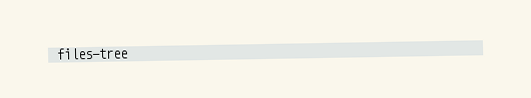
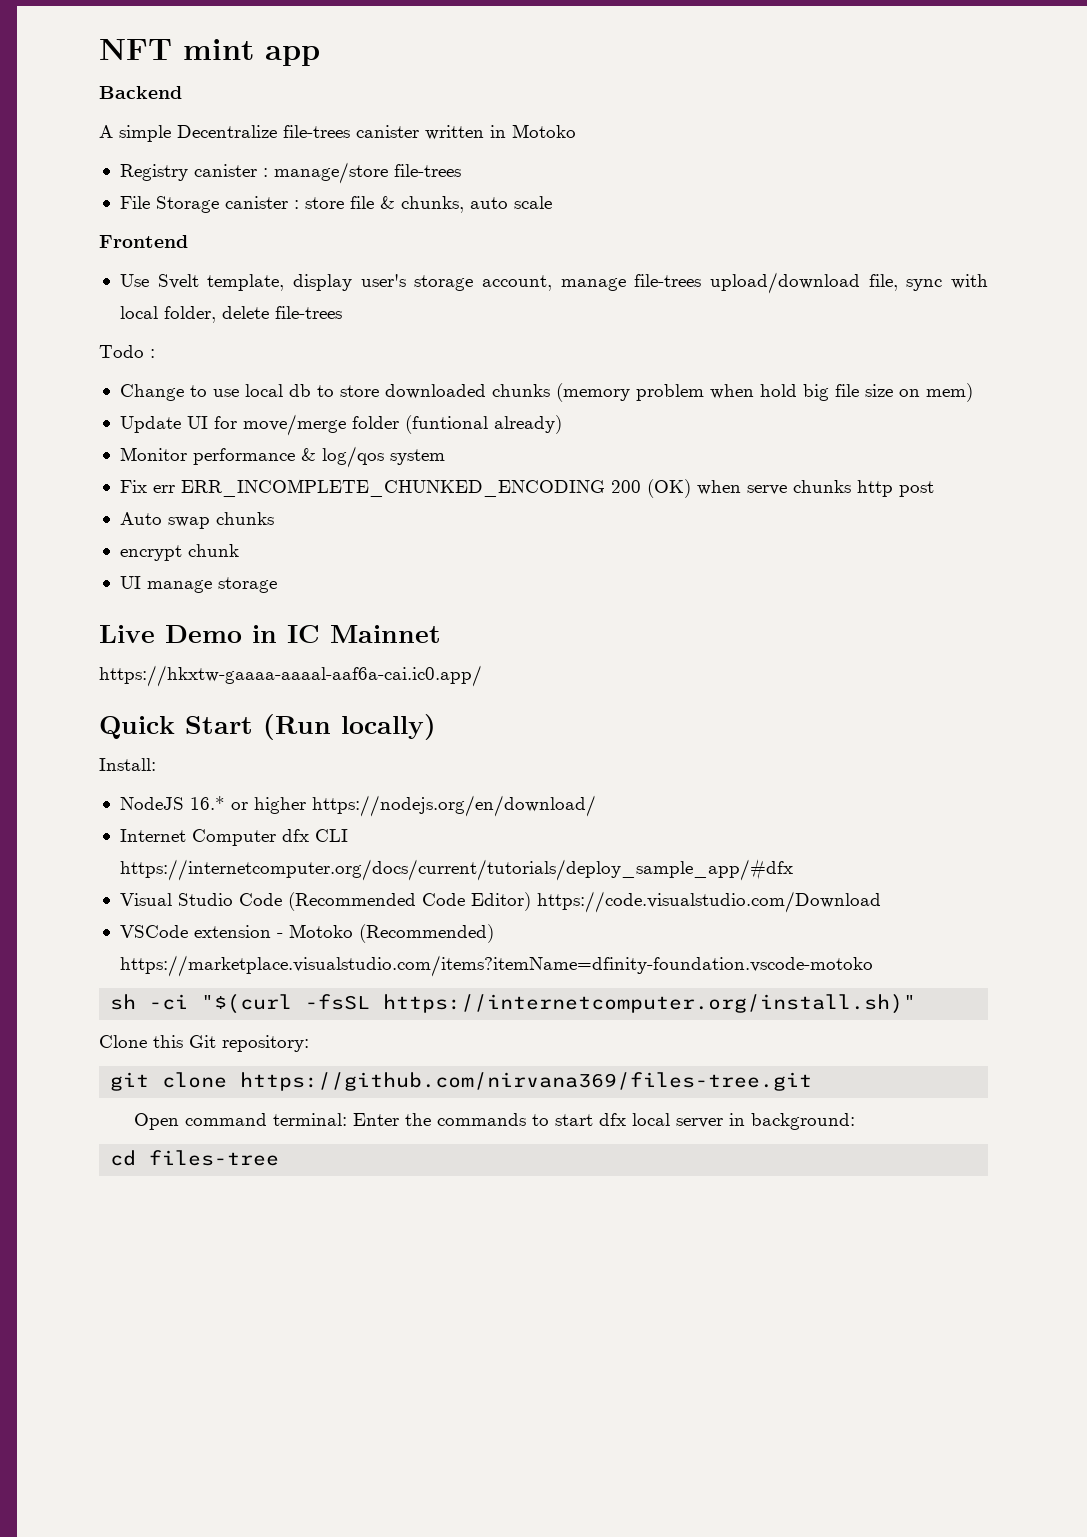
(56, 53) none -> [99,39,320,66] [99,86,182,99] [99,124,576,142] [119,162,461,184] [119,196,552,213] [99,235,188,248] [119,272,988,294] [119,306,342,323] [99,345,155,358] [119,383,973,402] [119,414,562,436] [119,446,445,468] [119,479,934,498] [119,512,274,529] [119,544,239,561] [119,576,277,593] [99,625,441,643] [99,665,482,687] [99,714,436,740] [99,758,156,771] [119,795,596,817] [119,829,348,846] [119,859,793,881] [119,891,881,913] [119,924,494,943] [119,955,873,977] [110,994,917,1014] [99,1035,309,1052] [110,1072,813,1091] [133,1113,855,1130] [110,1150,137,1166] NFT mint app // Backend // A simple Decentralize file-trees canister written in Motoko // Registry canister : manage/store file-trees // File Storage canister : store file & chunks, auto scale // Frontend // Use Svelt template, display user's storage account, manage file-trees upload/download file, sync with local folder, delete file-trees // Todo : // Change to use local db to store downloaded chunks (memory problem when hold big file size on mem) // Update UI for move/merge folder (funtional already) // Monitor performance & log/qos system // Fix err ERR_INCOMPLETE_CHUNKED_ENCODING 200 (OK) when serve chunks http post // Auto swap chunks // encrypt chunk // UI manage storage // Live Demo in IC Mainnet // https://hkxtw-gaaaa-aaaal-aaf6a-cai.ic0.app/ // Quick Start (Run locally) // Install: // NodeJS 16.* or higher https://nodejs.org/en/download/ // Internet Computer dfx CLI https://internetcomputer.org/docs/current/tutorials/deploy_sample_app/#dfx // Visual Studio Code (Recommended Code Editor) https://code.visualstudio.com/Download // VSCode extension - Motoko (Recommended) https://marketplace.visualstudio.com/items?itemName=dfinity-foundation.vscode-motoko // sh -ci "$(curl -fsSL https://internetcomputer.org/install.sh)" // Clone this Git repository: // git clone https://github.com/nirvana369/files-tree.git // Open command terminal: Enter the commands to start dfx local server in background: // cd

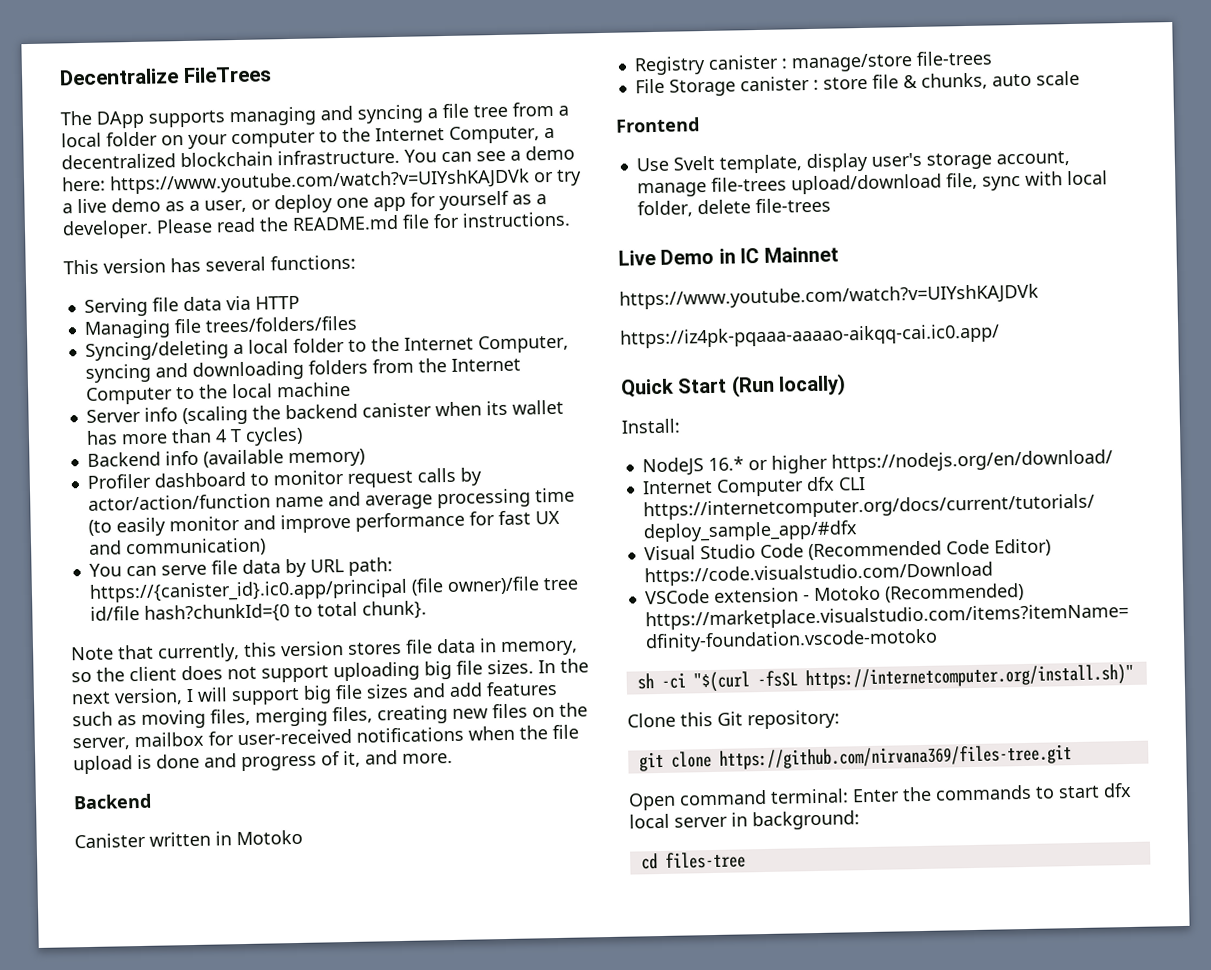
[99,39,320,66] [99,86,182,99] [99,125,419,142] NFT mint app // Backend // A simple Decentralize file-trees canister -> [59,66,272,86] [60,101,569,129] [61,125,555,149] [61,145,575,170] [61,168,582,195] [62,190,547,214] [62,211,571,240] [63,254,356,275] [83,295,300,317] [83,315,357,339] [84,334,569,361] [84,357,521,383] [85,381,351,405] [85,399,564,426] [85,426,303,446] [86,448,365,468] [86,467,482,489] [87,487,575,511] [87,510,560,537] [87,537,266,558] [88,557,393,578] [88,576,579,603] [89,600,427,624] [71,638,578,663] [71,658,589,683] [71,680,558,706] [72,702,588,729] [72,724,579,751] [73,750,453,775] [73,793,152,810] [74,832,146,849] Decentralize FileTrees // The DApp supports managing and syncing a file tree from a local folder on your computer to the Internet Computer, a decentralized blockchain infrastructure. You can see a demo here: https://www.youtube.com/watch?v=UIYshKAJDVk or try a live demo as a user, or deploy one app for yourself as a developer. Please read the README.md file for instructions. // This version has several functions: // Serving file data via HTTP // Managing file trees/folders/files // Syncing/deleting a local folder to the Internet Computer, syncing and downloading folders from the Internet Computer to the local machine // Server info (scaling the backend canister when its wallet has more than 4 T cycles) // Backend info (available memory) // Profiler dashboard to monitor request calls by actor/action/function name and average processing time (to easily monitor and improve performance for fast UX and communication) // You can serve file data by URL path: https://{canister_id}.ic0.app/principal (file owner)/file tree id/file hash?chunkId={0 to total chunk}. // Note that currently, this version stores file data in memory, so the client does not support uploading big file sizes. In the next version, I will support big file sizes and add features such as moving files, merging files, creating new files on the server, mailbox for user-received notifications when the file upload is done and progress of it, and more. // Backend // Canister
[99,345,155,358] [119,383,973,402] [119,414,562,436] [119,446,445,468] [119,479,934,498] [119,512,274,529] [119,544,239,561] [119,576,277,593] // Todo : // Change to use local db to store downloaded chunks (memory problem when hold big file size on mem) // Update UI for move/merge folder (funtional already) // Monitor performance & log/qos system // Fix err ERR_INCOMPLETE_CHUNKED_ENCODING 200 (OK) when serve chunks http post // Auto swap chunks // encrypt chunk // UI manage storage -> (831, 205) none
[99,665,482,687] https://hkxtw-gaaaa-aaaal-aaf6a-cai.ic0.app/ -> [619,283,1039,310] [620,323,1000,349] https://www.youtube.com/watch?v=UIYshKAJDVk // https://iz4pk-pqaaa-aaaao-aikqq-cai.ic0.app/

